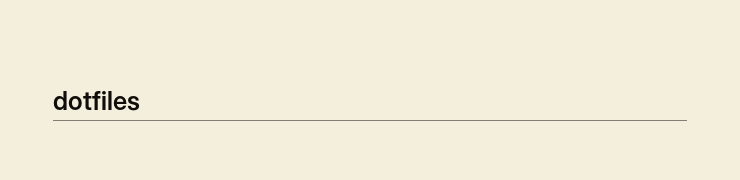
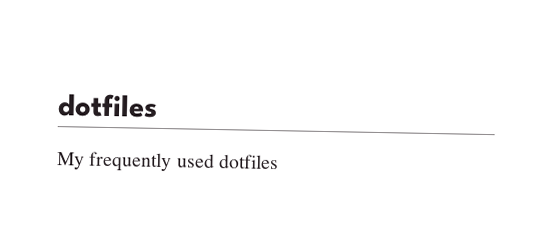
[53,91,140,111] dotfiles -> [57,93,158,118] [56,151,279,173] dotfiles // My frequently used dotfiles

